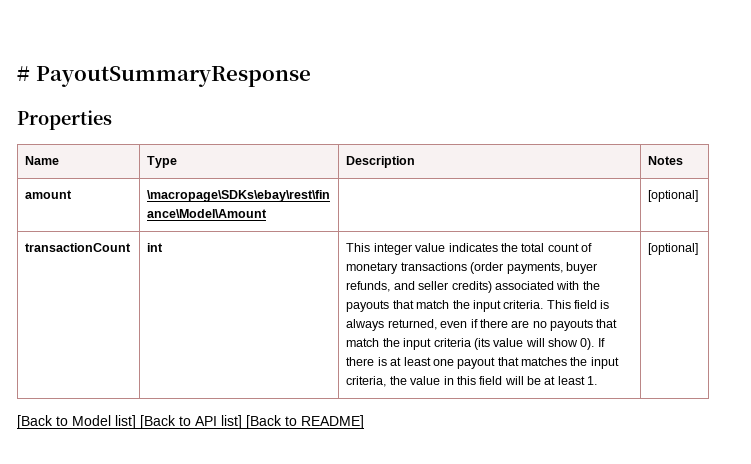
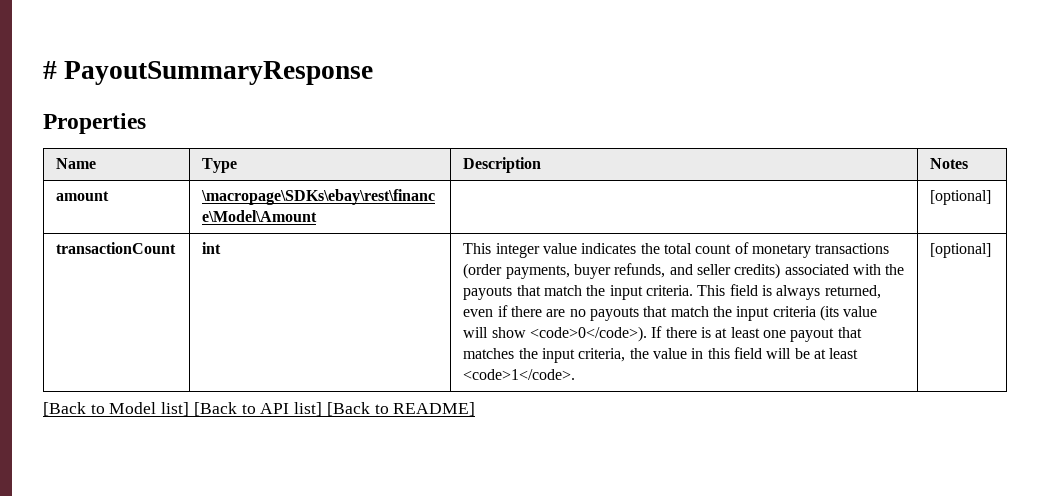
[580,338,595,350] 0). -> [529,326,647,342] <code>0</code>).
[587,376,598,385] 1. -> [463,369,576,380] <code>1</code>.

